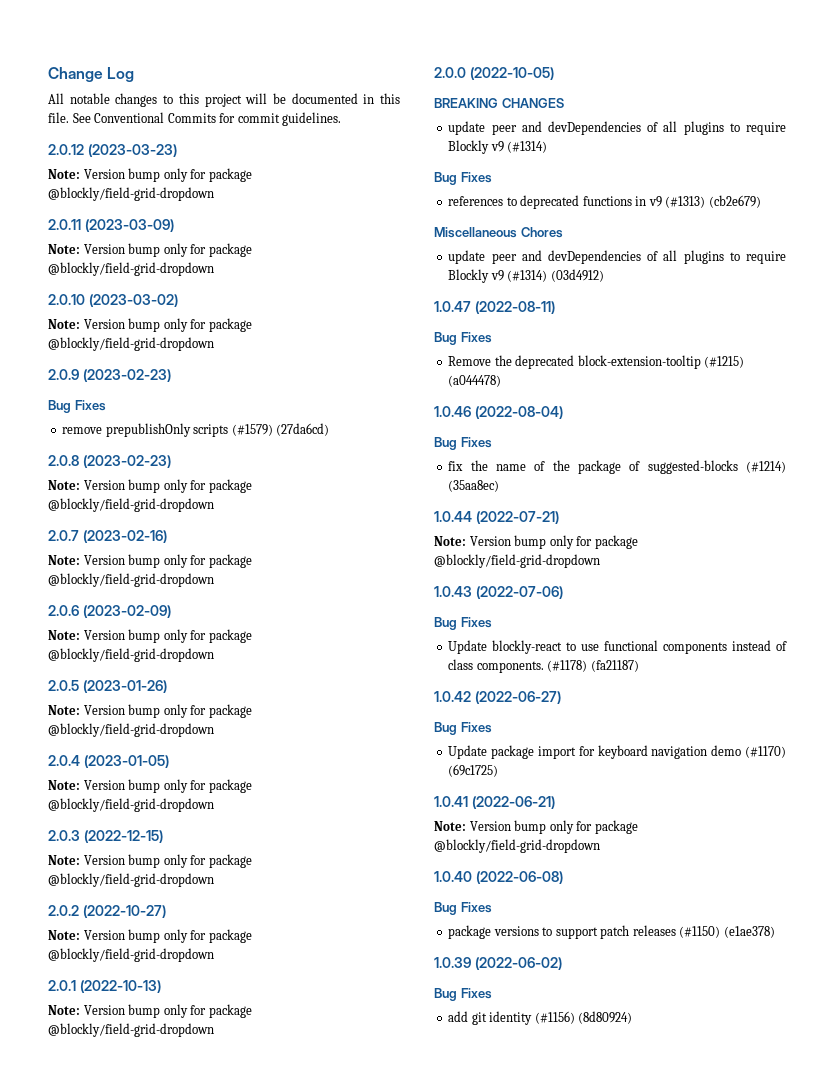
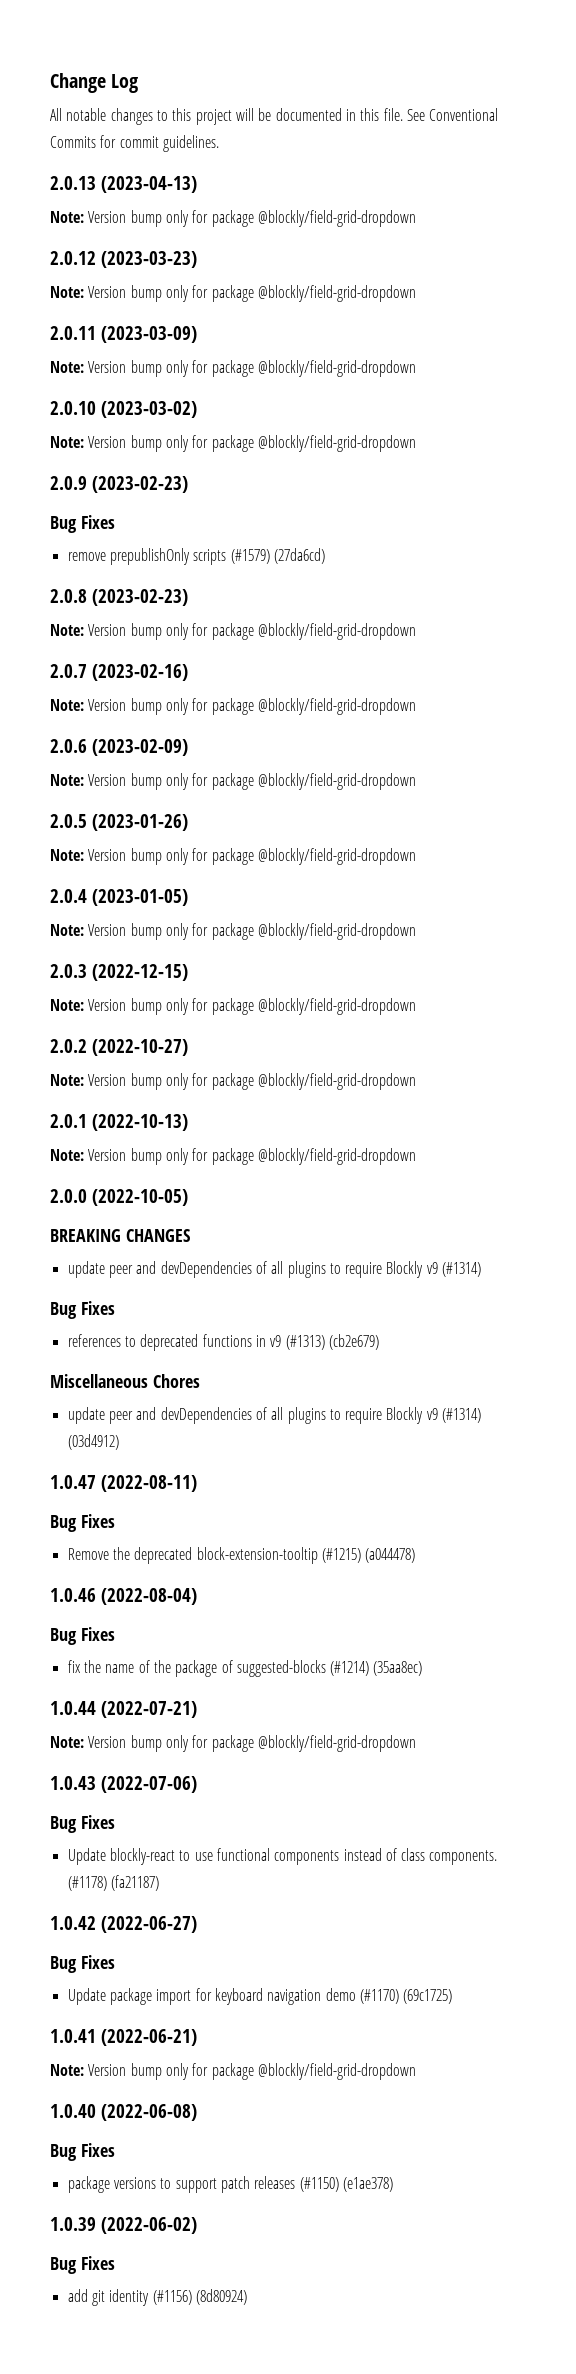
(342, 119) none -> [50,176,197,193] [50,210,416,227] // 2.0.13 (2023-04-13) // Note: Version bump only for package @blockly/field-grid-dropdown

